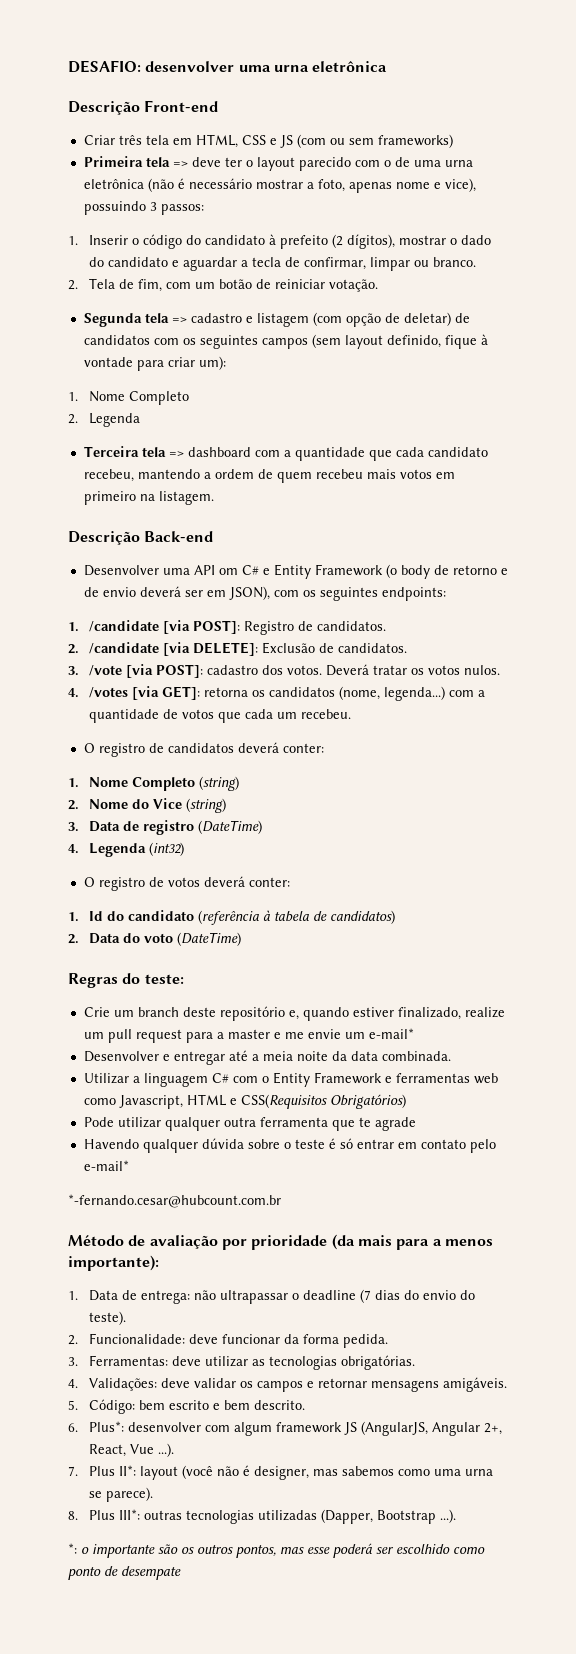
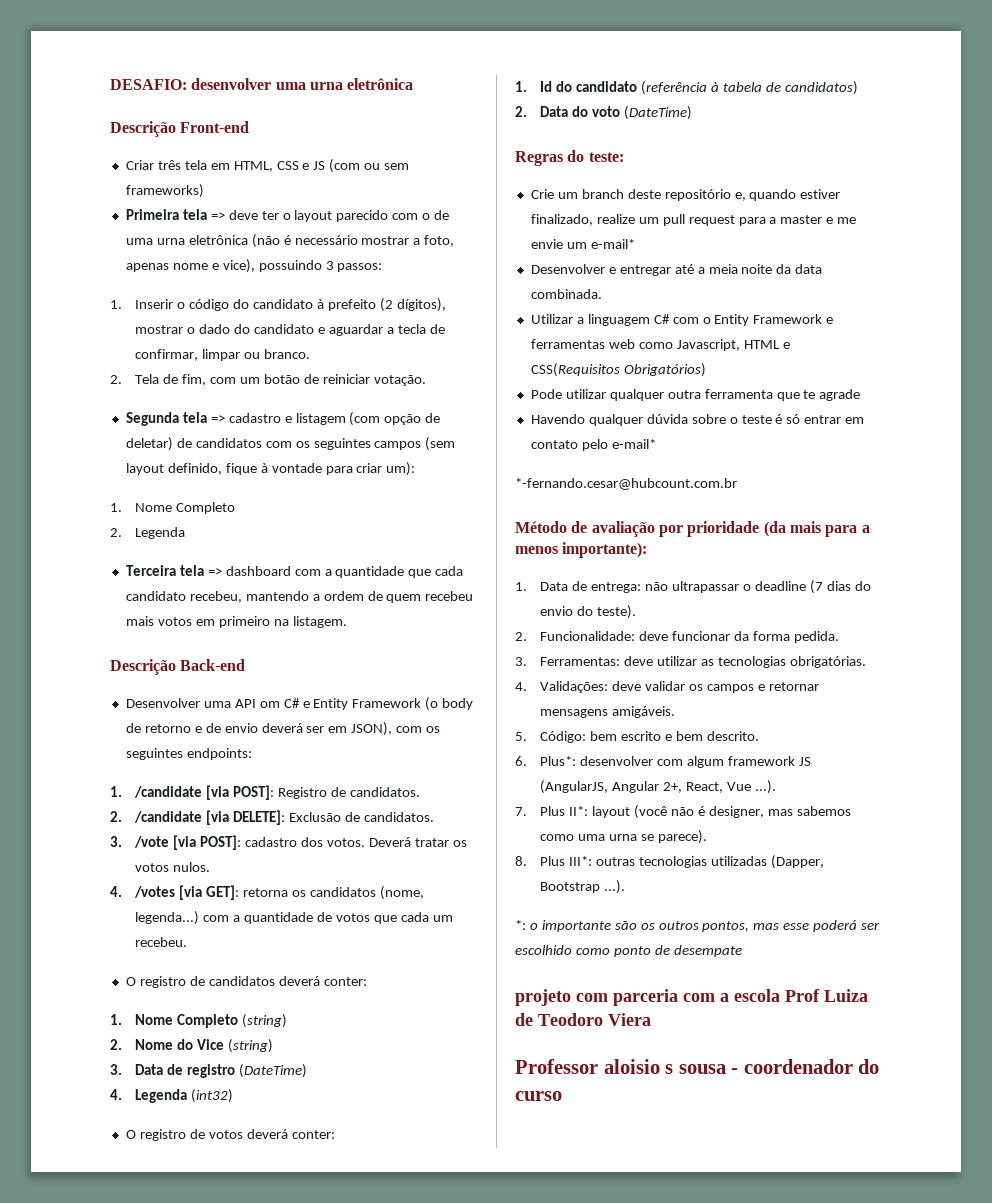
(181, 1573) none -> [515,989,868,1006] [515,1013,651,1026] [515,1059,880,1074] [515,1091,562,1101] // projeto com parceria com a escola Prof Luiza de Teodoro Viera // Professor aloisio s sousa - coordenador do curso

